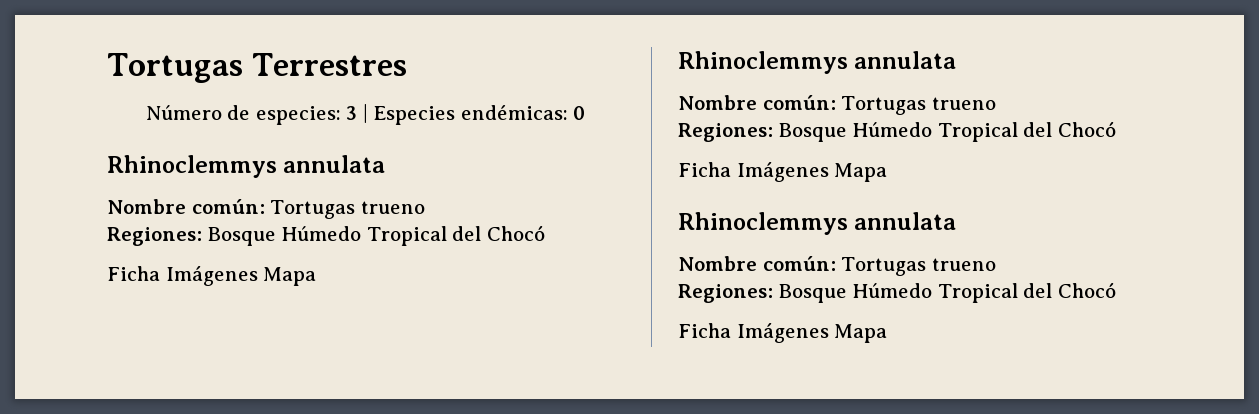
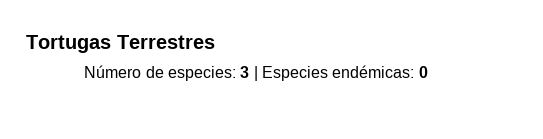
[107,155,386,178] [107,199,425,219] [107,225,545,246] [107,266,317,286] [678,51,957,74] [678,95,996,115] [678,121,1116,142] [678,162,888,182] [678,212,957,235] [678,256,996,276] [678,282,1116,303] [678,323,888,343] // Rhinoclemmys annulata // Nombre común: Tortugas trueno // Regiones: Bosque Húmedo Tropical del Chocó // Ficha Imágenes Mapa // Rhinoclemmys annulata // Nombre común: Tortugas trueno // Regiones: Bosque Húmedo Tropical del Chocó // Ficha Imágenes Mapa // Rhinoclemmys annulata // Nombre común: Tortugas trueno // Regiones: Bosque Húmedo Tropical del Chocó // Ficha Imágenes Mapa -> (428, 72) none

